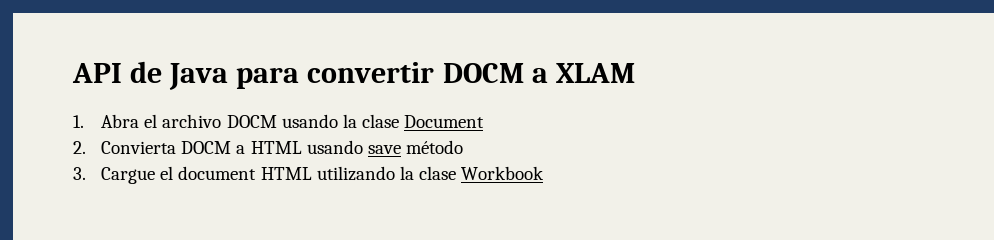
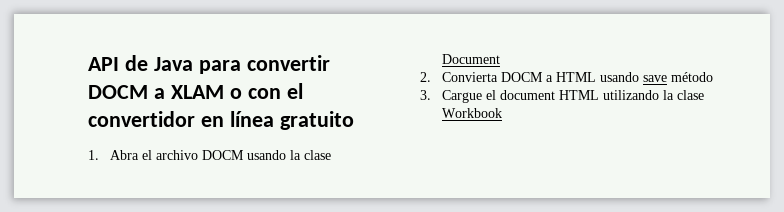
(635, 73) none -> [229,83,303,99] [88,111,354,130] o con el convertidor en línea gratuito

